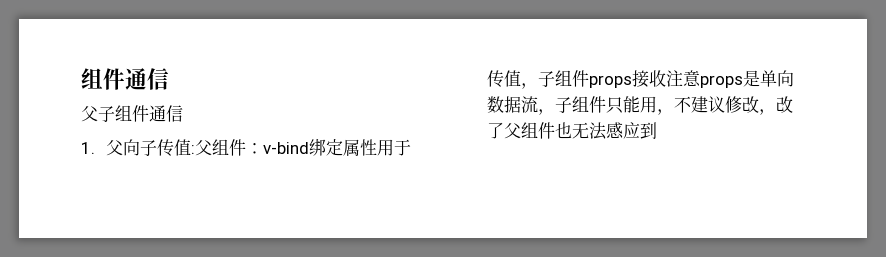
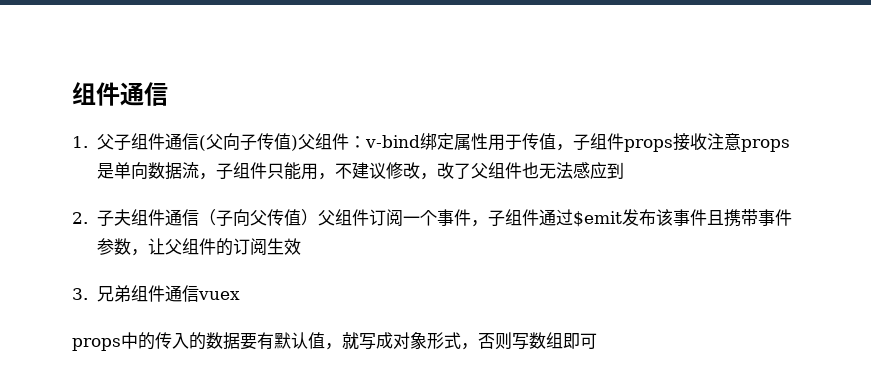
[81,68,169,90] [81,105,183,122] 组件通信 // 父子组件通信 -> [72,82,168,106] 组件通信
(123, 148) none -> [113,133,223,151] 子组件通信(父
[190,145,195,154] : -> [290,135,298,151] )
(657, 130) none -> [72,209,792,227] [96,238,301,256] [72,285,240,302] [72,332,597,351] // 2.子夫组件通信（子向父传值）父组件订阅一个事件，子组件通过$emit发布该事件且携带事件参数，让父组件的订阅生效 // 3.兄弟组件通信vuex // props中的传入的数据要有默认值，就写成对象形式，否则写数组即可

